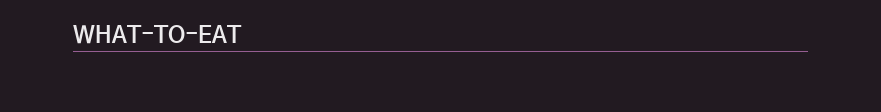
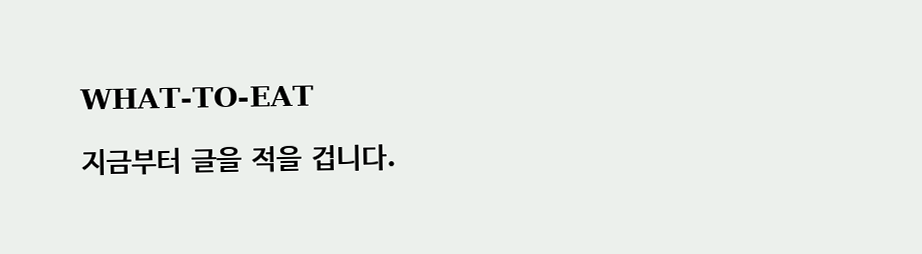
(242, 34) none -> [81,144,397,176] // 지금부터 글을 적을 겁니다.

